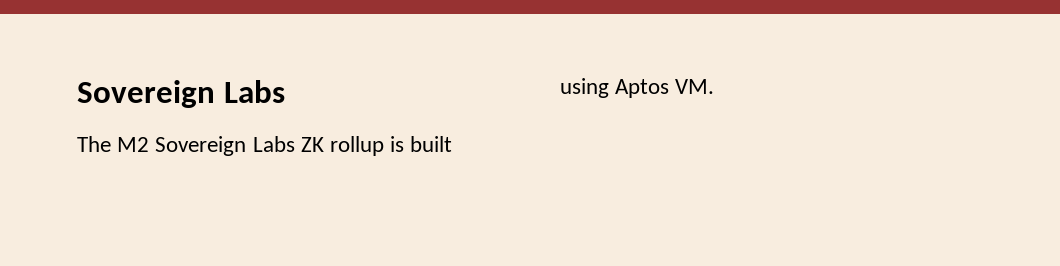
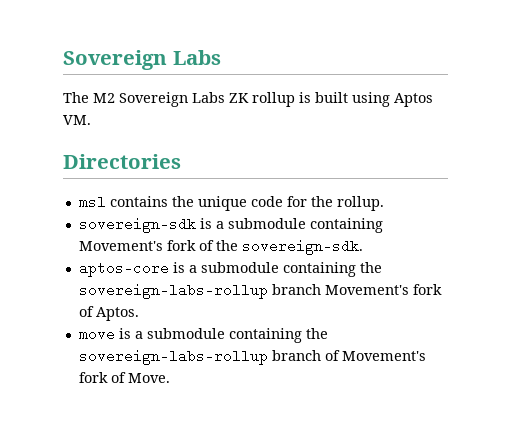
(715, 86) none -> [63,154,181,169] [78,196,384,211] [78,217,383,233] [78,239,363,255] [78,261,382,277] [78,283,442,299] [78,306,139,321] [78,327,328,343] [78,349,426,365] [78,372,170,383] // Directories // msl contains the unique code for the rollup. // sovereign-sdk is a submodule containing Movement's fork of the sovereign-sdk. // aptos-core is a submodule containing the sovereign-labs-rollup branch Movement's fork of Aptos. // move is a submodule containing the sovereign-labs-rollup branch of Movement's fork of Move.

